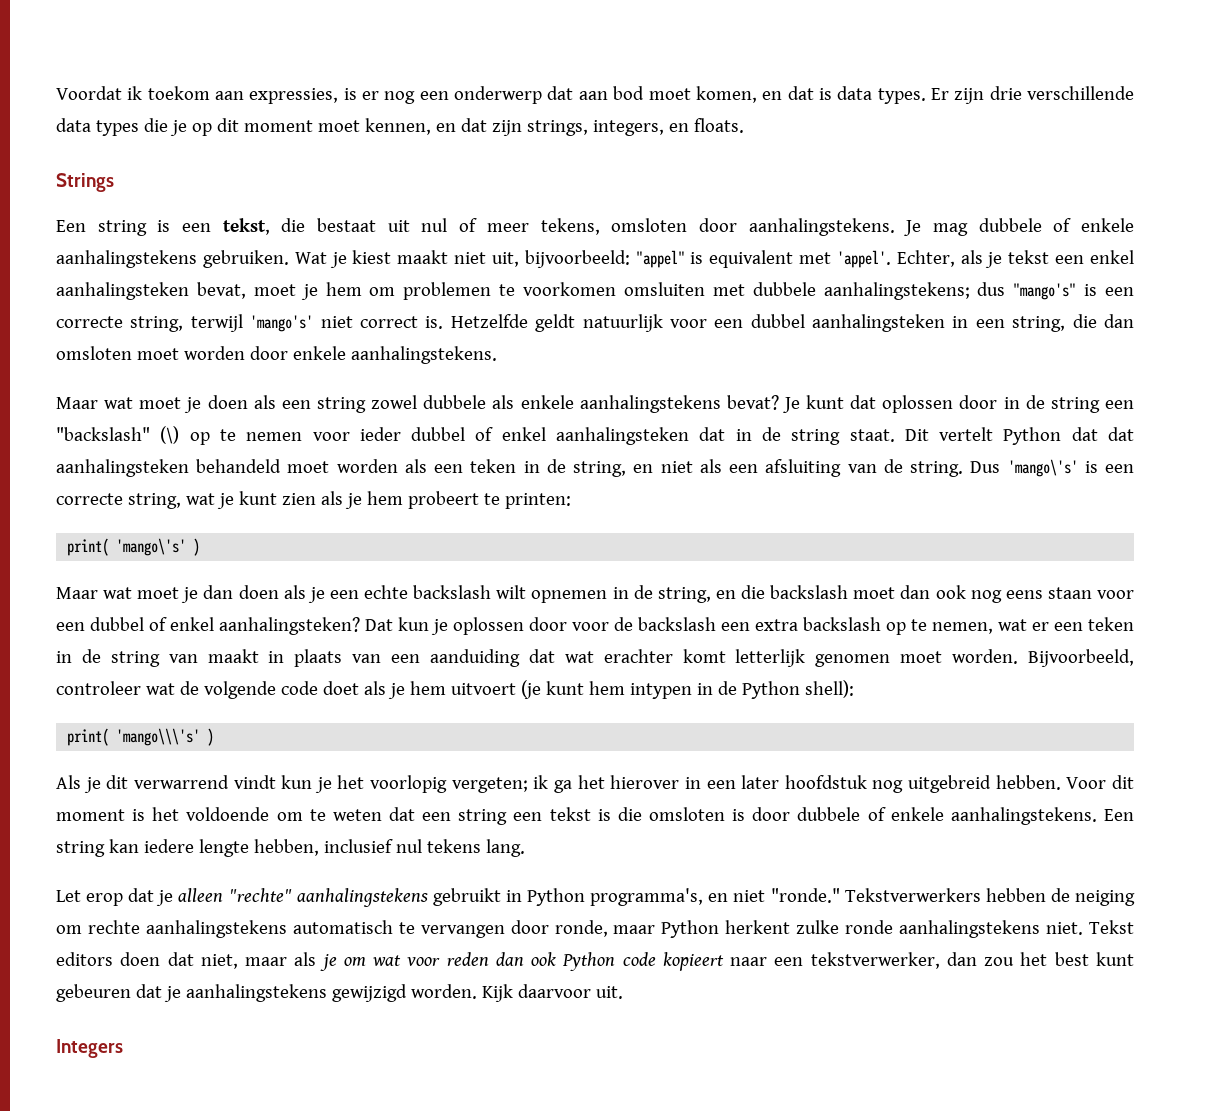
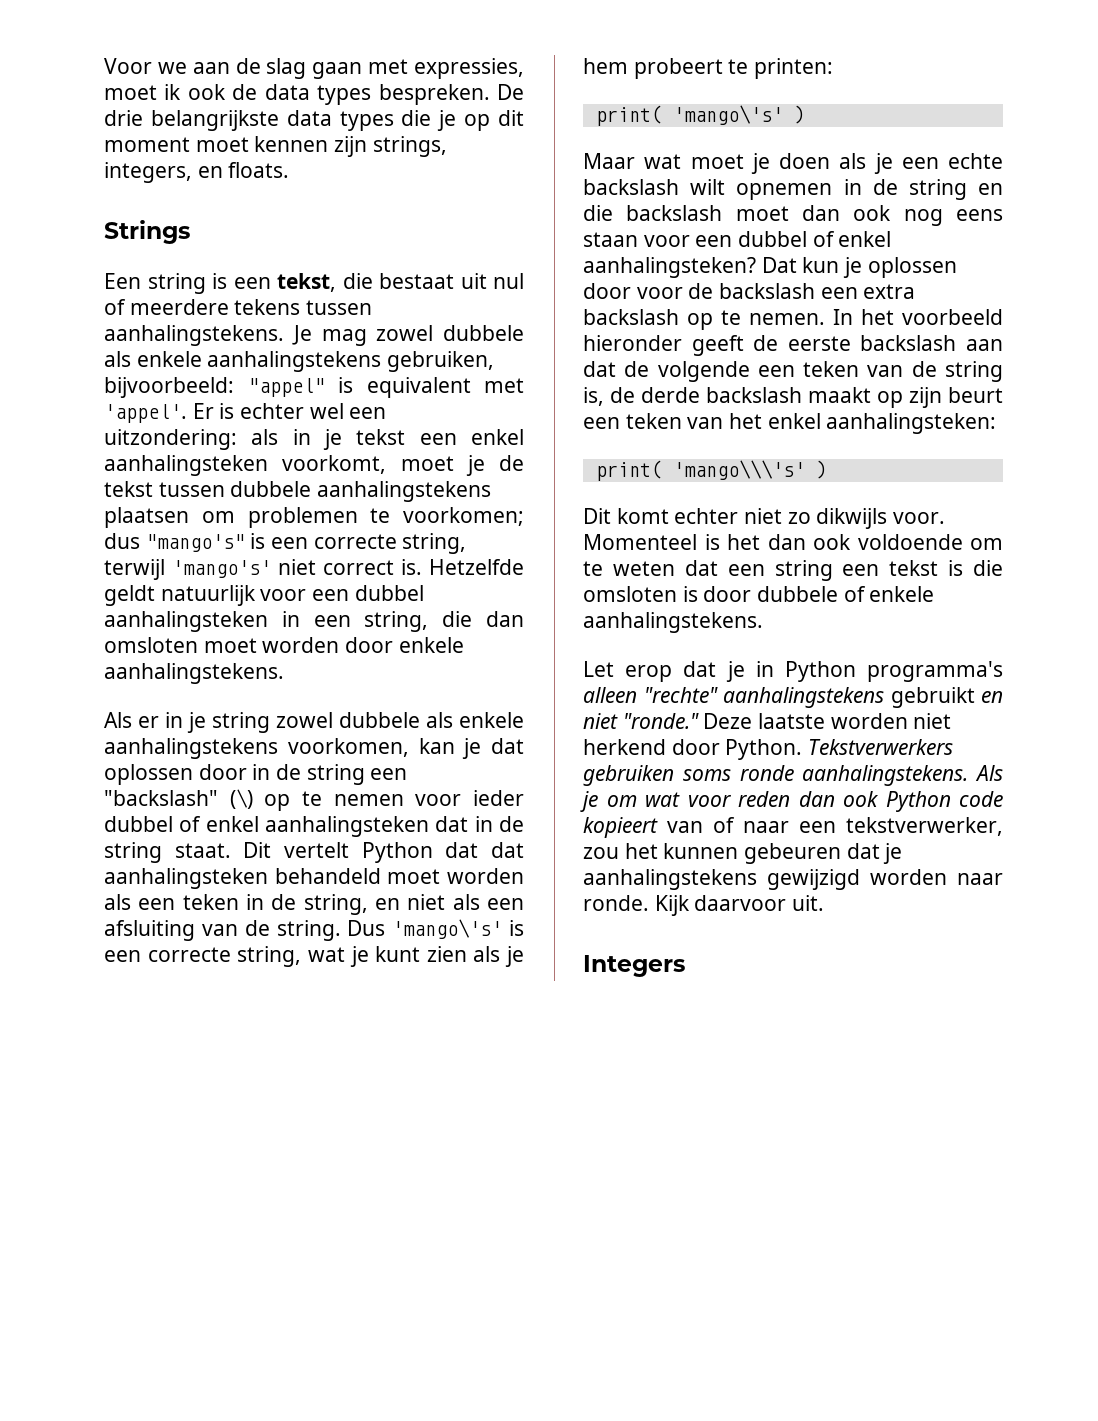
[56,86,1134,104] Voordat ik toekom aan expressies, is er nog een onderwerp dat aan bod moet komen, en dat is data types. Er zijn drie verschillende -> [104,58,524,79] [104,84,524,105] [104,110,279,131] Voor we aan de slag gaan met expressies, moet ik ook de data types bespreken. De drie belangrijkste
[364,118,487,135] kennen, en dat -> [254,136,329,152] kennen
[486,218,1135,236] [56,250,519,268] meer tekens, omsloten door aanhalingstekens. Je mag dubbele of enkele aanhalingstekens gebruiken. Wat je kiest maakt niet uit, -> [129,299,373,315] [104,325,524,346] [104,351,495,372] meerdere tekens tussen aanhalingstekens. Je mag zowel dubbele als enkele aanhalingstekens gebruiken,
[896,250,983,267] Echter, als -> [192,403,387,419] [104,429,311,450] Er is echter wel een uitzondering: als in
[196,282,970,300] bevat, moet je hem om problemen te voorkomen omsluiten met dubbele aanhalingstekens; -> [282,455,524,476] [104,481,492,502] [104,507,524,528] voorkomt, moet je de tekst tussen dubbele aanhalingstekens plaatsen om problemen te voorkomen;
[56,395,311,413] Maar wat moet je doen als een -> [104,712,206,733] Als er in je
[726,395,845,413] bevat? Je kunt -> [287,738,482,759] voorkomen, kan je
[203,585,234,599] dan -> (770, 163) none
[657,587,711,603] string, -> [908,179,967,200] string
[932,617,1134,634] [56,649,1135,667] [56,680,854,699] [67,728,215,746] [56,775,1134,793] [56,807,180,821] nemen, wat er een teken in de string van maakt in plaats van een aanduiding dat wat erachter komt letterlijk genomen moet worden. Bijvoorbeeld, controleer wat de volgende code doet als je hem uitvoert (je kunt hem intypen in de Python shell): // print( 'mango\\\'s' ) // Als je dit verwarrend vindt kun je het voorlopig vergeten; ik ga het hierover in een later hoofdstuk nog uitgebreid hebben. Voor dit moment is het -> [749,309,1003,325] [583,335,1003,356] [583,361,1003,382] [583,387,1003,408] [583,413,997,434] [595,460,827,481] [583,508,946,529] [583,534,851,550] nemen. In het voorbeeld hieronder geeft de eerste backslash aan dat de volgende een teken van de string is, de derde backslash maakt op zijn beurt een teken van het enkel aanhalingsteken: // print( 'mango\\\'s' ) // Dit komt echter niet zo dikwijls voor. Momenteel is het dan ook
[1103,809,1134,821] [56,839,525,857] Een string kan iedere lengte hebben, inclusief nul tekens lang. -> (763, 622) none
(174, 898) none -> [755,661,1003,682] in Python programma's
[505,888,1135,906] [56,920,1134,938] [56,952,317,969] in Python programma's, en niet "ronde." Tekstverwerkers hebben de neiging om rechte aanhalingstekens automatisch te vervangen door ronde, maar Python herkent zulke ronde aanhalingstekens niet. Tekst editors doen dat niet, maar als -> [981,691,1003,703] [583,713,952,729] [583,739,954,760] [583,765,1003,786] en niet "ronde." Deze laatste worden niet herkend door Python. Tekstverwerkers gebruiken soms ronde aanhalingstekens. Als
(724, 961) none -> [667,817,735,833] van of
[946,952,977,966] dan -> (1003, 826) none
[1054,952,1134,966] best kunt -> [663,843,739,859] kunnen
[410,984,477,999] worden. -> [870,869,1003,885] [583,895,649,911] worden naar ronde.

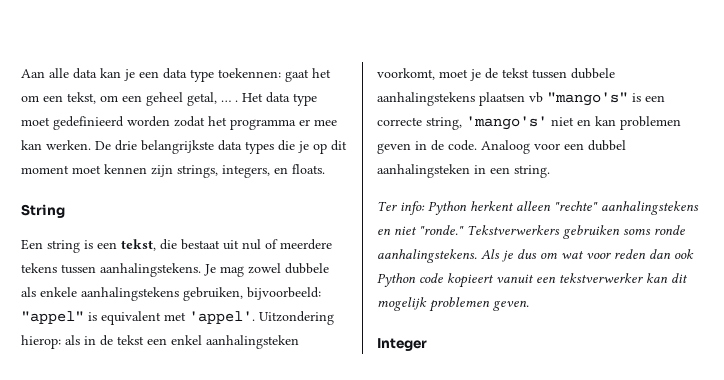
[104,58,524,79] [104,84,490,105] Voor we aan de slag gaan met expressies, moet ik ook de data types bespreken. -> [21,68,331,82] [21,92,317,106] [21,116,337,130] [21,140,91,150] Aan alle data kan je een data type toekennen: gaat het om een tekst, om een geheel getal, … . Het data type moet gedefinieerd worden zodat het programma er mee kan werken.
[104,220,190,244] Strings -> [21,204,65,218] String
[192,403,387,419] [104,429,237,450] Er is echter wel een uitzondering: -> [259,311,334,325] [21,335,61,349] Uitzondering hierop:
[323,429,342,450] je -> [100,335,113,346] de
[201,507,524,528] [104,533,140,549] om problemen te voorkomen; dus -> [529,92,543,103] vb
[104,559,165,580] terwijl -> (462, 123) none
[323,559,524,575] [104,585,256,606] correct is. Hetzelfde geldt natuurlijk -> [577,116,681,130] [377,140,530,154] en kan problemen geven in de code. Analoog
[364,611,524,632] [104,637,464,653] [104,663,284,684] [104,712,524,733] [104,738,524,759] [104,764,408,785] [104,789,524,811] [104,816,524,837] [104,842,524,863] [104,868,524,889] [104,894,524,915] [104,919,524,941] [104,946,524,967] [583,58,834,79] [595,105,805,126] [583,153,1003,174] [583,179,1003,200] [583,205,1003,226] [583,231,892,247] [583,257,957,278] [583,283,916,299] [583,309,1003,330] [583,335,1003,356] [583,361,1003,382] [583,387,1003,408] [583,413,997,434] [595,460,827,481] [583,508,946,529] [583,534,1003,550] [583,560,1003,581] [583,586,935,602] [583,612,763,633] [583,661,1003,682] string, die dan omsloten moet worden door enkele aanhalingstekens. // Als er in je string zowel dubbele als enkele aanhalingstekens voorkomen, kan je dat oplossen door in de string een "backslash" (\) op te nemen voor ieder dubbel of enkel aanhalingsteken dat in de string staat. Dit vertelt Python dat dat aanhalingsteken behandeld moet worden als een teken in de string, en niet als een afsluiting van de string. Dus 'mango\'s' is een correcte string, wat je kunt zien als je hem probeert te printen: // print( 'mango\'s' ) // Maar wat moet je doen als je een echte backslash wilt opnemen in de string en die backslash moet dan ook nog eens staan voor een dubbel of enkel aanhalingsteken? Dat kun je oplossen door voor de backslash een extra backslash op te nemen. In het voorbeeld hieronder geeft de eerste backslash aan dat de volgende een teken van de string is, de derde backslash maakt op zijn beurt een teken van het enkel aanhalingsteken: // print( 'mango\\\'s' ) // Dit komt echter niet zo dikwijls voor. Momenteel is het dan ook voldoende om te weten dat een string een tekst is die omsloten is door dubbele of enkele aanhalingstekens. // Let erop dat je in Python programma's -> [514,165,550,178] [377,201,514,215] string. // Ter info: Python herkent
[890,687,975,708] gebruikt -> (699, 208) none
[703,713,952,729] [583,739,803,760] Deze laatste worden niet herkend door Python. -> (464, 230) none
(598, 801) none -> [517,249,537,259] dus
[667,817,1003,836] [583,843,903,864] [583,869,1003,890] [583,895,825,916] [583,955,685,977] van of naar een tekstverwerker, zou het kunnen gebeuren dat je aanhalingstekens gewijzigd worden naar ronde. Kijk daarvoor uit. // Integers -> [496,273,688,283] [377,297,529,312] [377,338,427,351] vanuit een tekstverwerker kan dit mogelijk problemen geven. // Integer

